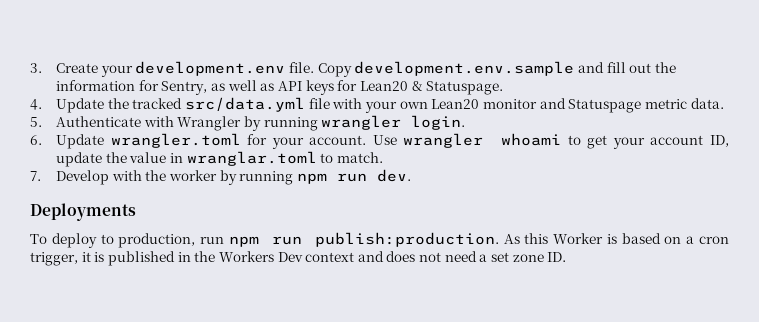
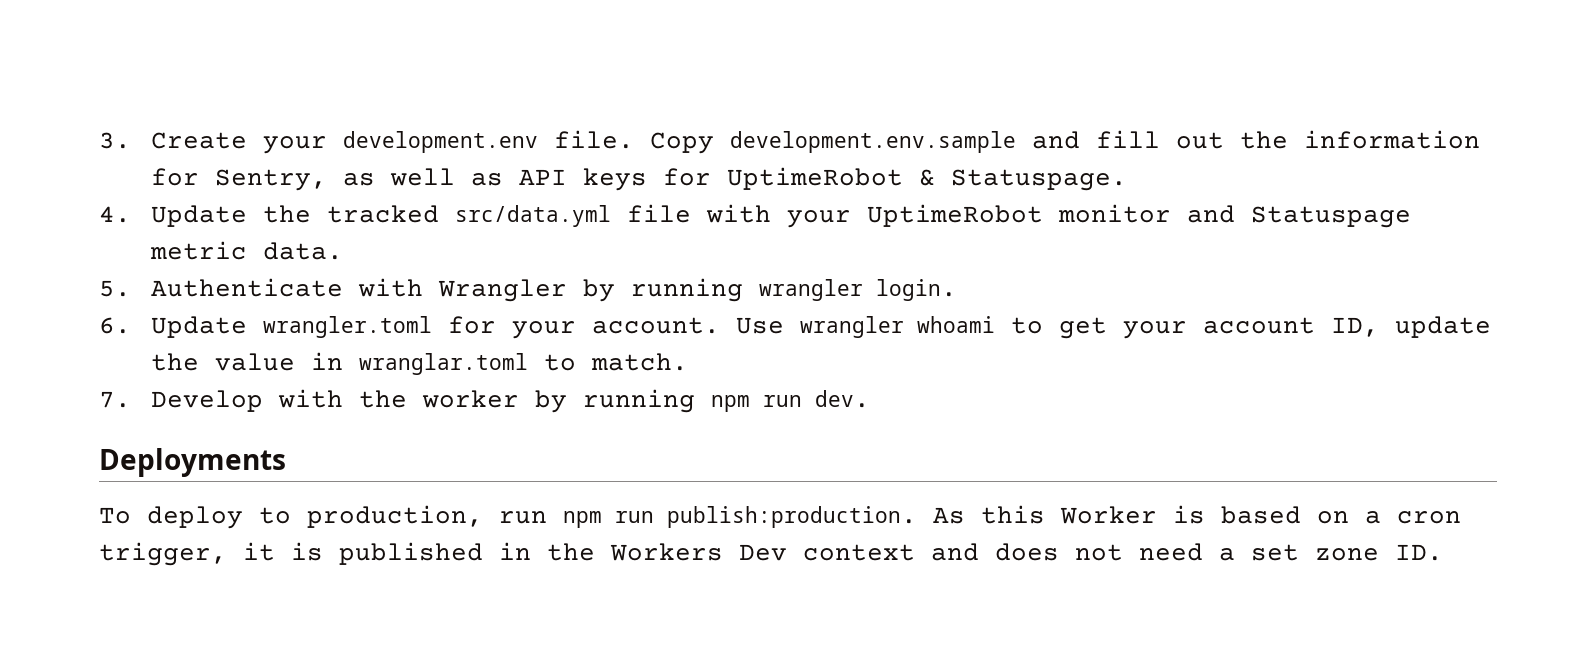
[360,81,409,91] Lean20 -> [726,167,903,190] UptimeRobot
[399,99,480,109] own Lean20 -> [866,204,1043,227] UptimeRobot

